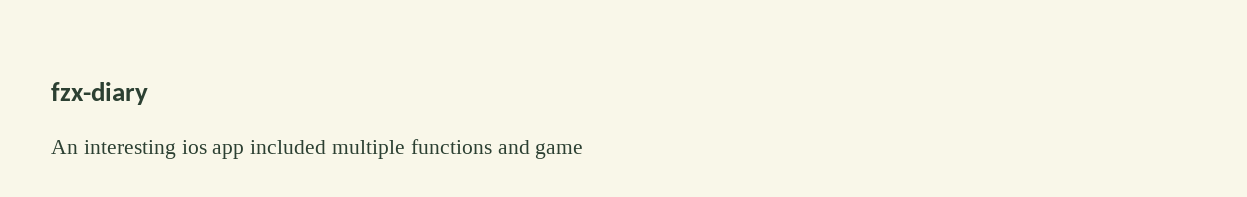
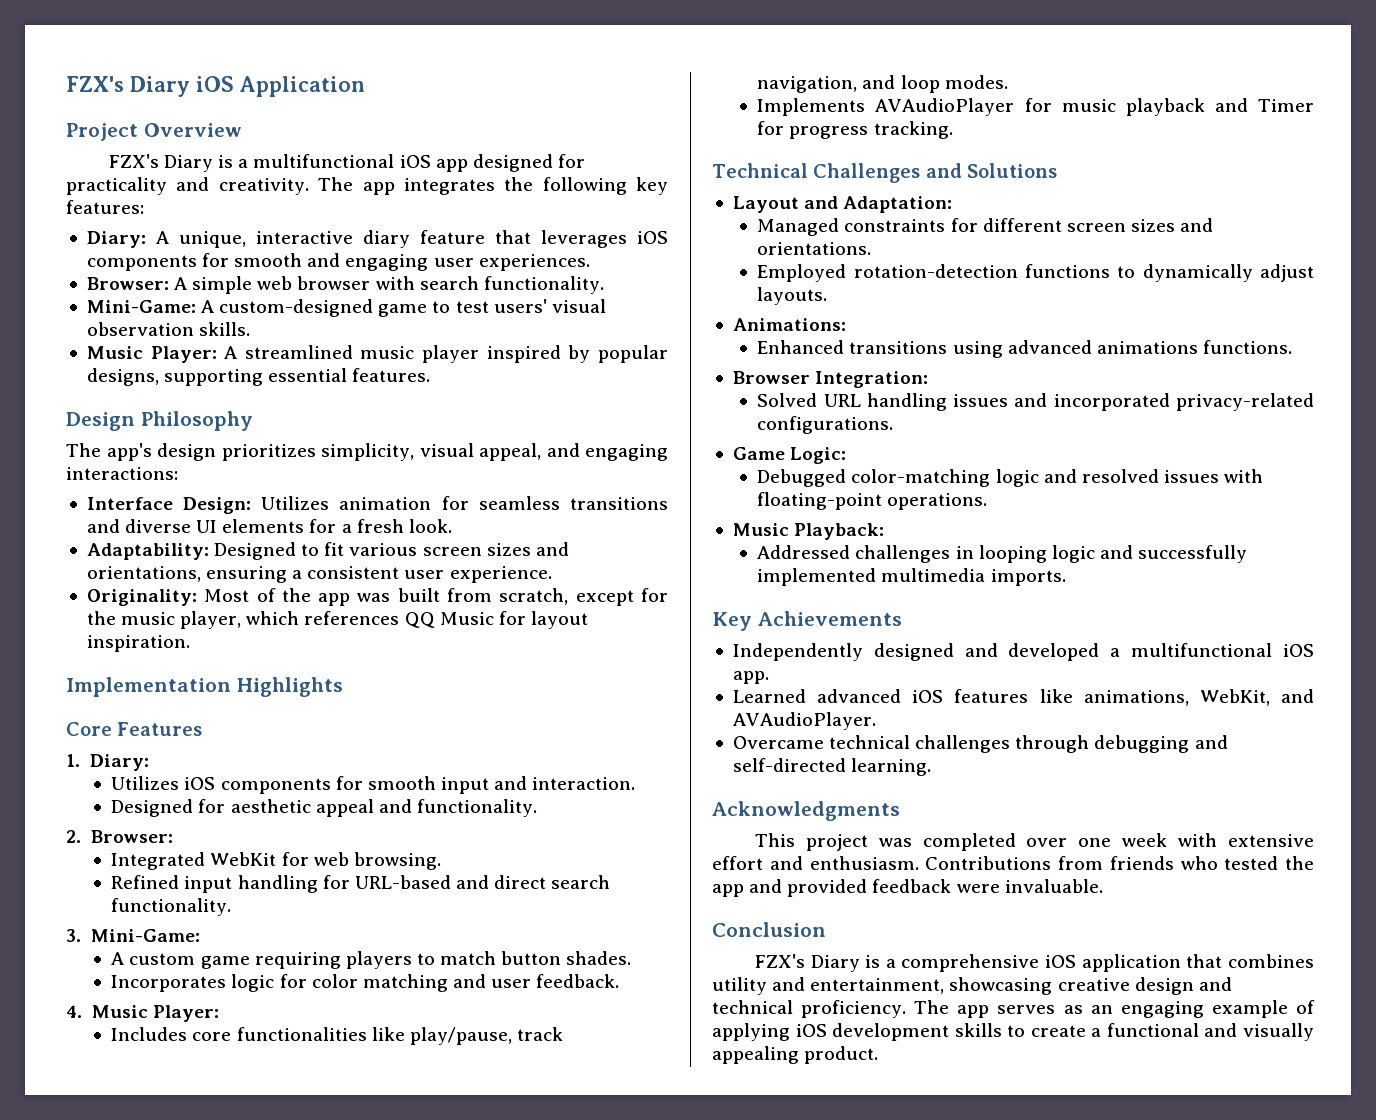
[51,82,148,105] [51,139,584,159] fzx-diary // An interesting ios app included multiple functions and game -> [66,76,365,97] [66,123,242,141] [108,154,585,172] [66,177,668,195] [66,200,144,214] [86,230,668,248] [86,253,590,271] [86,276,604,294] [86,299,606,317] [86,322,251,336] [86,345,668,363] [86,368,431,386] [66,411,253,431] [66,443,668,461] [66,467,178,480] [86,496,668,514] [86,519,452,533] [86,542,569,560] [86,566,552,583] [86,588,668,606] [86,611,588,629] [86,635,190,652] [66,677,343,697] [66,722,203,736] [66,754,150,771] [111,776,636,794] [111,799,537,817] [66,830,173,843] [111,852,441,870] [111,875,611,893] [111,898,232,916] [66,929,200,942] [111,951,632,969] [111,974,620,992] [66,1005,219,1022] [111,1027,563,1045] [757,75,1008,93] [757,98,1314,116] [757,121,953,139] [712,163,1058,183] [732,196,953,213] [757,218,1214,236] [757,242,872,255] [757,264,1314,282] [757,287,828,305] [732,318,846,331] [757,340,1292,358] [732,371,929,388] [757,393,1314,411] [757,416,894,434] [732,447,847,464] [757,469,1264,487] [757,492,988,510] [732,523,885,540] [757,545,1248,563] [757,568,1066,586] [712,611,902,631] [732,643,1314,661] [732,671,769,684] [732,689,1314,706] [732,712,876,730] [732,735,1228,753] [732,758,932,776] [712,801,900,821] [754,833,1314,851] [712,856,1314,870] [712,879,1103,897] [712,922,826,937] [754,954,1314,972] [712,977,1232,995] [712,1000,1316,1018] [712,1023,1314,1041] [712,1046,879,1064] FZX's Diary iOS Application // Project Overview // FZX's Diary is a multifunctional iOS app designed for practicality and creativity. The app integrates the following key features: // Diary: A unique, interactive diary feature that leverages iOS components for smooth and engaging user experiences. // Browser: A simple web browser with search functionality. // Mini-Game: A custom-designed game to test users' visual observation skills. // Music Player: A streamlined music player inspired by popular designs, supporting essential features. // Design Philosophy // The app's design prioritizes simplicity, visual appeal, and engaging interactions: // Interface Design: Utilizes animation for seamless transitions and diverse UI elements for a fresh look. // Adaptability: Designed to fit various screen sizes and orientations, ensuring a consistent user experience. // Originality: Most of the app was built from scratch, except for the music player, which references QQ Music for layout inspiration. // Implementation Highlights // Core Features // 1. Diary: // Utilizes iOS components for smooth input and interaction. // Designed for aesthetic appeal and functionality. // 2. Browser: // Integrated WebKit for web browsing. // Refined input handling for URL-based and direct search functionality. // 3. Mini-Game: // A custom game requiring players to match button shades. // Incorporates logic for color matching and user feedback. // 4. Music Player: // Includes core functionalities like play/pause, track navigation, and loop modes. // Implements AVAudioPlayer for music playback and Timer for progress tracking. // Technical Challenges and Solutions // Layout and Adaptation: // Managed constraints for different screen sizes and orientations. // Employed rotation-detection functions to dynamically adjust layouts. // Animations: // Enhanced transitions using advanced animations functions. // Browser Integration: // Solved URL handling issues and incorporated privacy-related configurations. // Game Logic: // Debugged color-matching logic and resolved issues with floating-point operations. // Music Playback: // Addressed challenges in looping logic and successfully implemented multimedia imports. // Key Achievements // Independently designed and developed a multifunctional iOS app. // Learned advanced iOS features like animations, WebKit, and AVAudioPlayer. // Overcame technical challenges through debugging and self-directed learning. // Acknowledgments // This project was completed over one week with extensive effort and enthusiasm. Contributions from friends who tested the app and provided feedback were invaluable. // Conclusion // FZX's Diary is a comprehensive iOS application that combines utility and entertainment, showcasing creative design and technical proficiency. The app serves as an engaging example of applying iOS development skills to create a functional and visually appealing product.

